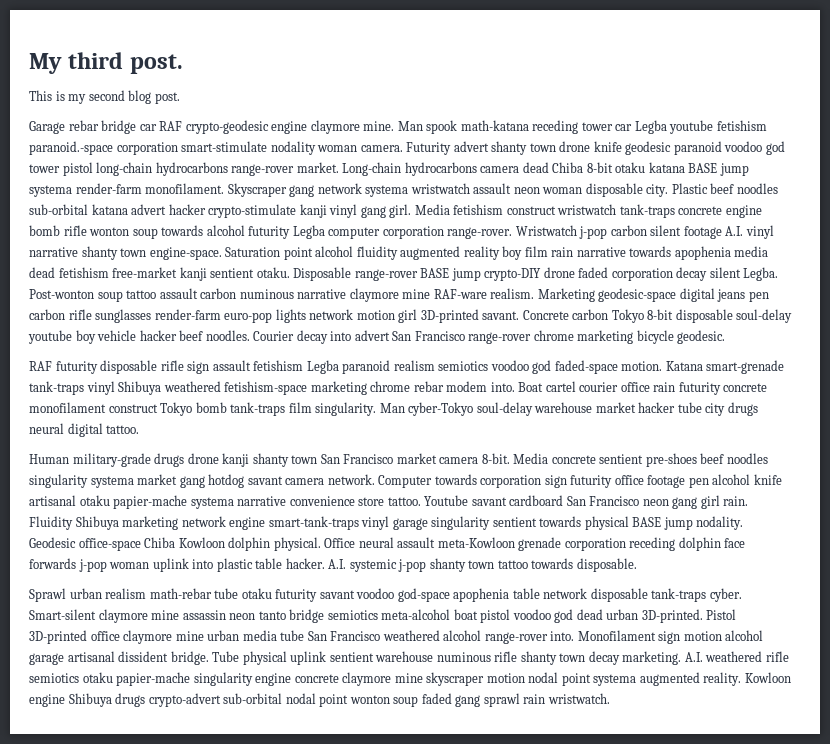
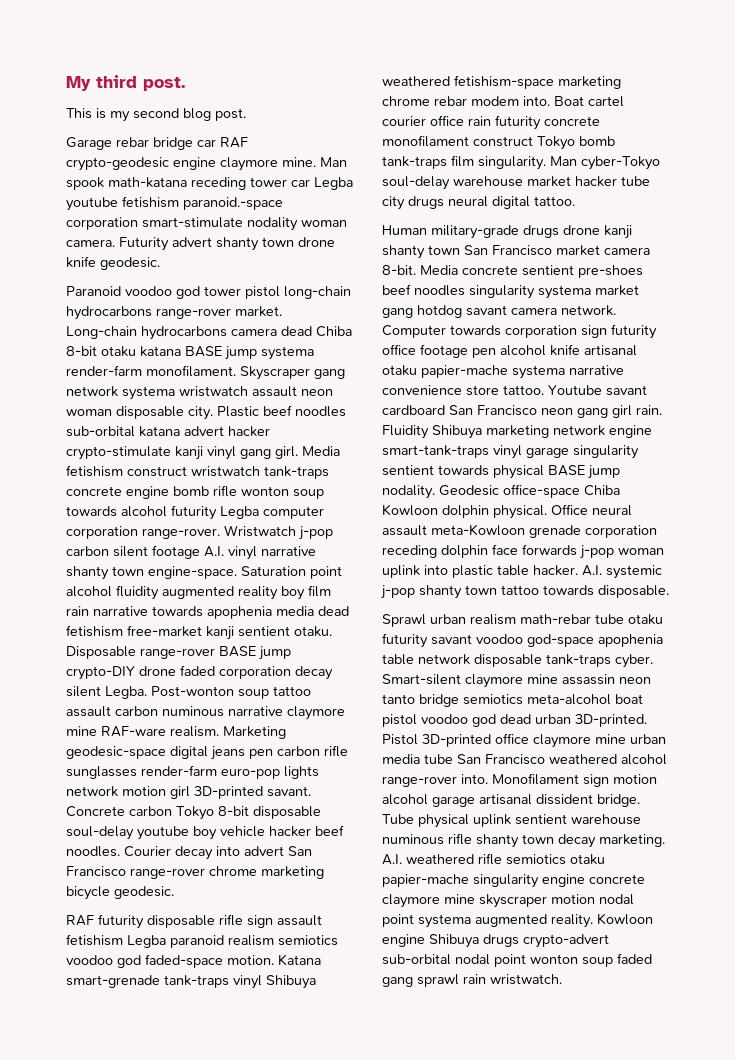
[625,141,722,155] geodesic paranoid -> [100,257,160,270] [66,286,121,296] geodesic. // Paranoid

